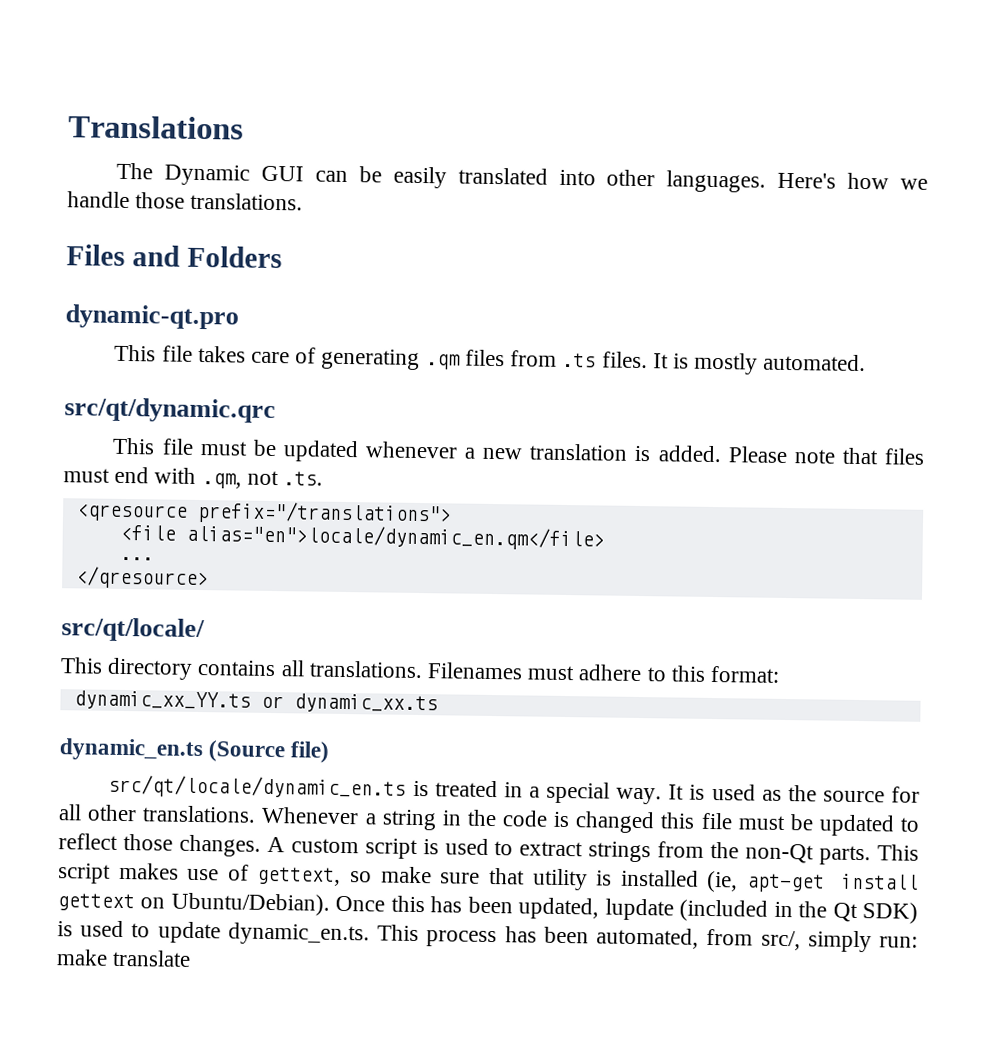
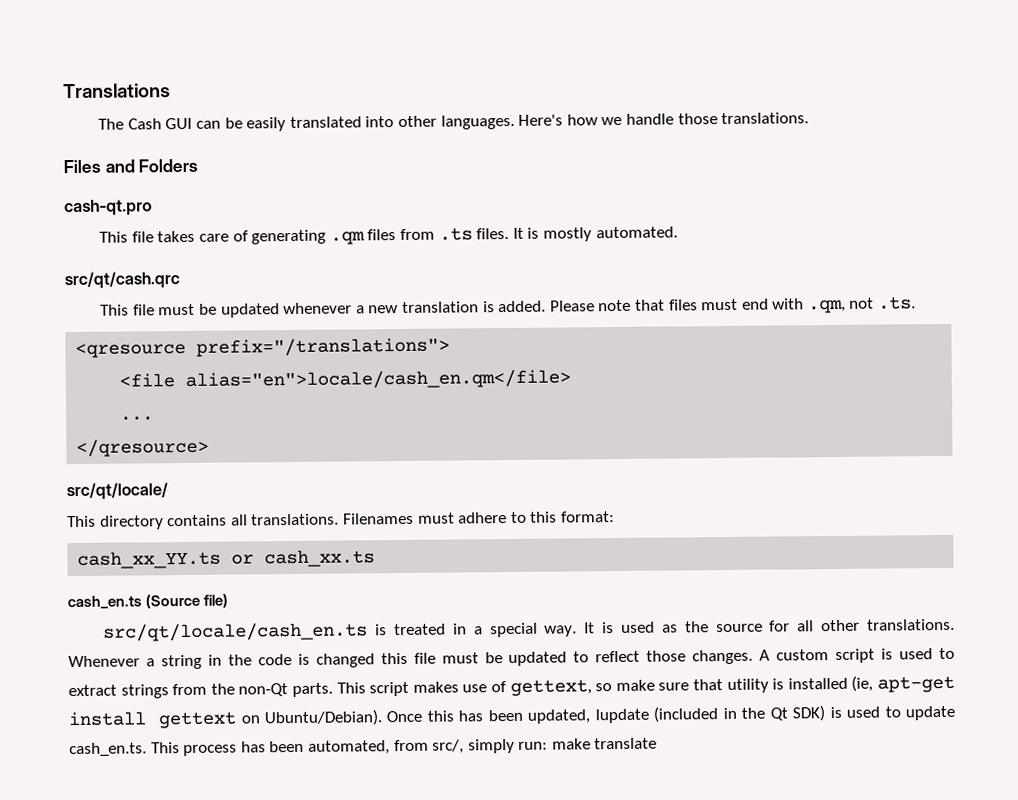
[164,164,251,186] Dynamic -> [127,118,162,130] Cash
[65,304,239,330] dynamic-qt.pro -> [64,199,152,217] cash-qt.pro
[64,397,276,424] src/qt/dynamic.qrc -> [64,271,180,290] src/qt/cash.qrc
[185,523,605,551] alias="en">locale/dynamic_en.qm</file> -> [185,369,572,390] alias="en">locale/cash_en.qm</file>
[73,690,438,714] [59,738,203,762] dynamic_xx_YY.ts or dynamic_xx.ts // dynamic_en.ts -> [77,549,376,569] [67,595,142,610] cash_xx_YY.ts or cash_xx.ts // cash_en.ts
[108,774,407,800] src/qt/locale/dynamic_en.ts -> [103,622,369,642] src/qt/locale/cash_en.ts
[227,922,370,946] dynamic_en.ts. -> [69,742,147,758] cash_en.ts.

